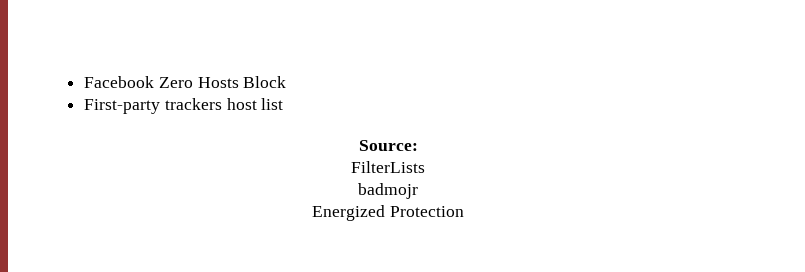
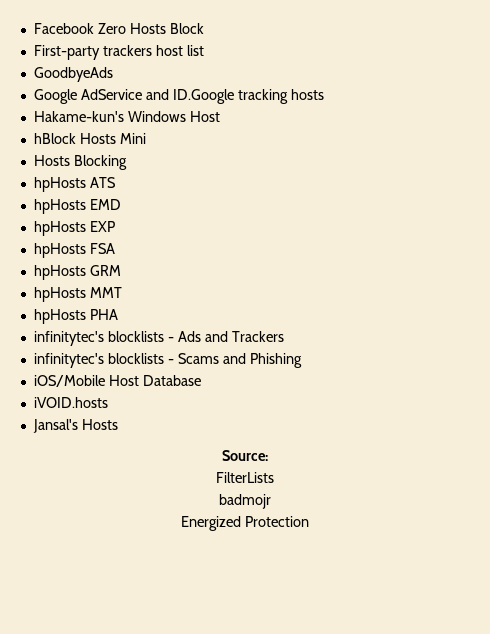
(284, 104) none -> [33,67,113,82] [33,89,324,104] [33,111,220,122] [33,133,146,144] [33,155,127,170] [33,177,116,192] [33,199,121,214] [33,221,115,236] [33,243,115,258] [33,265,121,280] [33,287,122,302] [33,309,118,324] [33,331,284,346] [33,353,302,368] [33,375,201,387] [33,397,108,408] [32,419,118,433] // GoodbyeAds // Google AdService and ID.Google tracking hosts // Hakame-kun's Windows Host // hBlock Hosts Mini // Hosts Blocking // hpHosts ATS // hpHosts EMD // hpHosts EXP // hpHosts FSA // hpHosts GRM // hpHosts MMT // hpHosts PHA // infinitytec's blocklists - Ads and Trackers // infinitytec's blocklists - Scams and Phishing // iOS/Mobile Host Database // iVOID.hosts // Jansal's Hosts

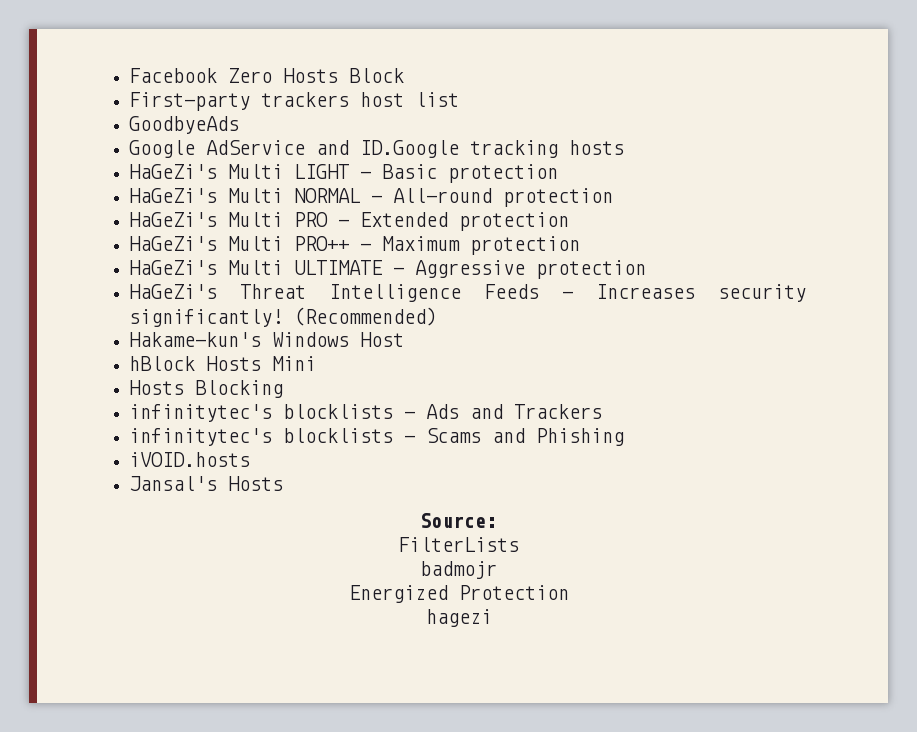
(324, 94) none -> [129,164,559,183] [129,188,614,207] [129,212,570,231] [129,236,581,255] [129,260,647,279] [129,284,807,302] [129,307,438,327] // HaGeZi's Multi LIGHT - Basic protection // HaGeZi's Multi NORMAL - All-round protection // HaGeZi's Multi PRO - Extended protection // HaGeZi's Multi PRO++ - Maximum protection // HaGeZi's Multi ULTIMATE - Aggressive protection // HaGeZi's Threat Intelligence Feeds - Increases security significantly! (Recommended)
[33,177,116,192] [33,199,121,214] [33,221,115,236] [33,243,115,258] [33,265,121,280] [33,287,122,302] [33,309,118,324] // hpHosts ATS // hpHosts EMD // hpHosts EXP // hpHosts FSA // hpHosts GRM // hpHosts MMT // hpHosts PHA -> (284, 389) none
[33,375,201,387] // iOS/Mobile Host Database -> (625, 437) none
(309, 521) none -> [425,609,492,627] // hagezi

